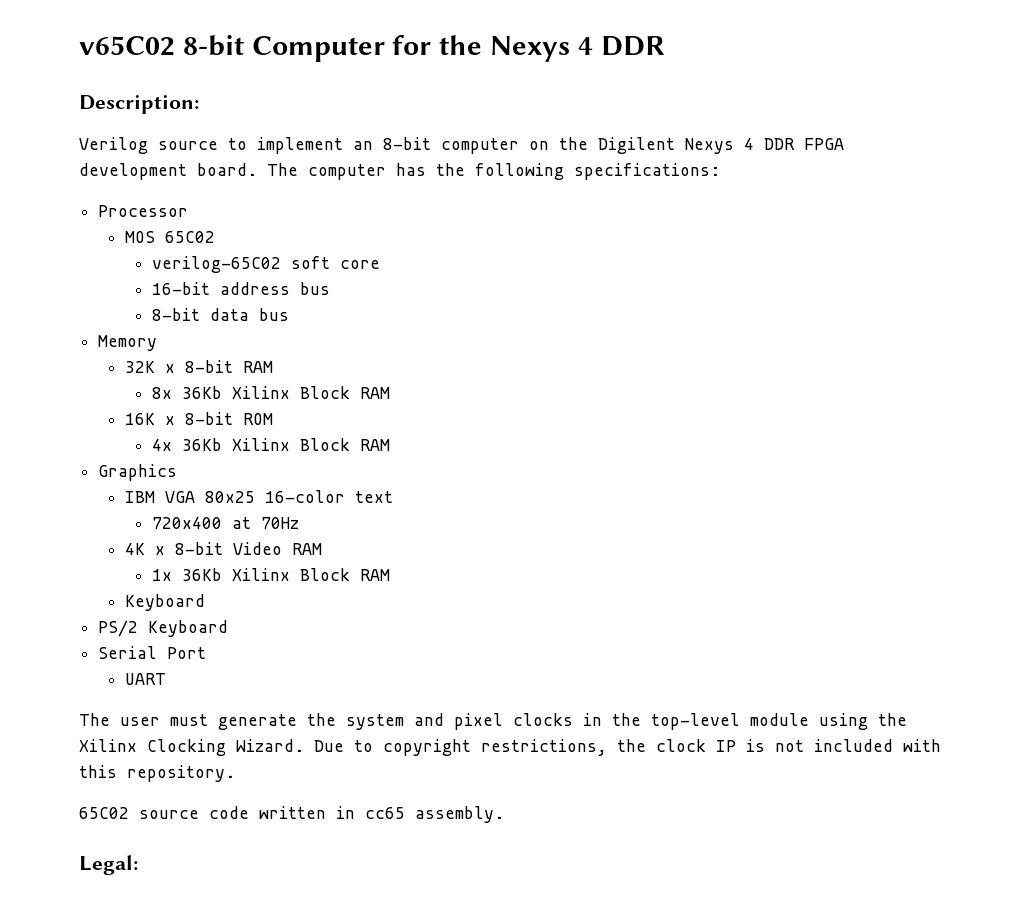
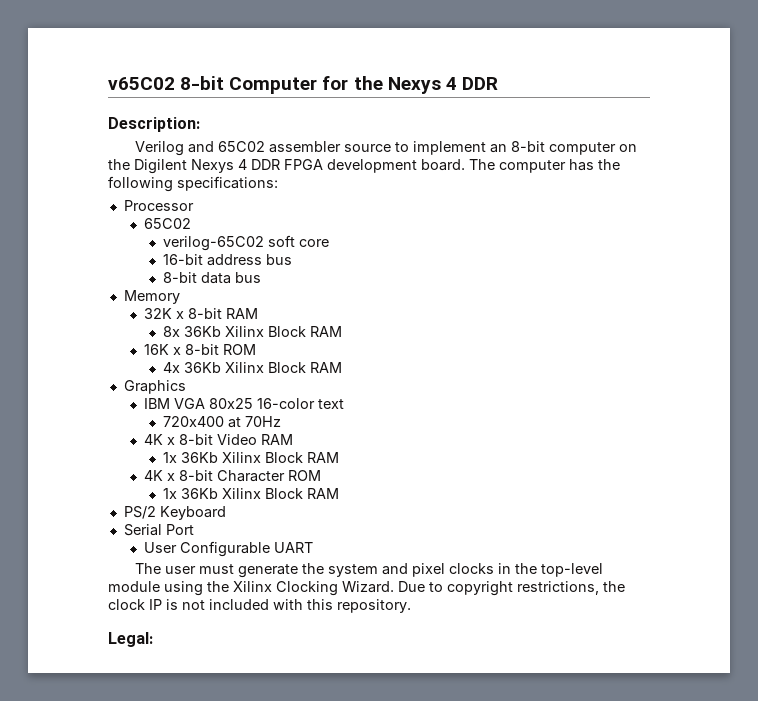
(148, 145) none -> [188,141,342,153] and 65C02 assembler
[124,231,155,243] MOS -> (194, 205) none
[124,594,205,611] Keyboard -> [143,470,321,482] [163,488,340,499] 4K x 8-bit Character ROM // 1x 36Kb Xilinx Block RAM
(207, 653) none -> [143,541,270,557] User Configurable
[79,806,504,823] // 65C02 source code written in cc65 assembly. -> (411, 606) none

